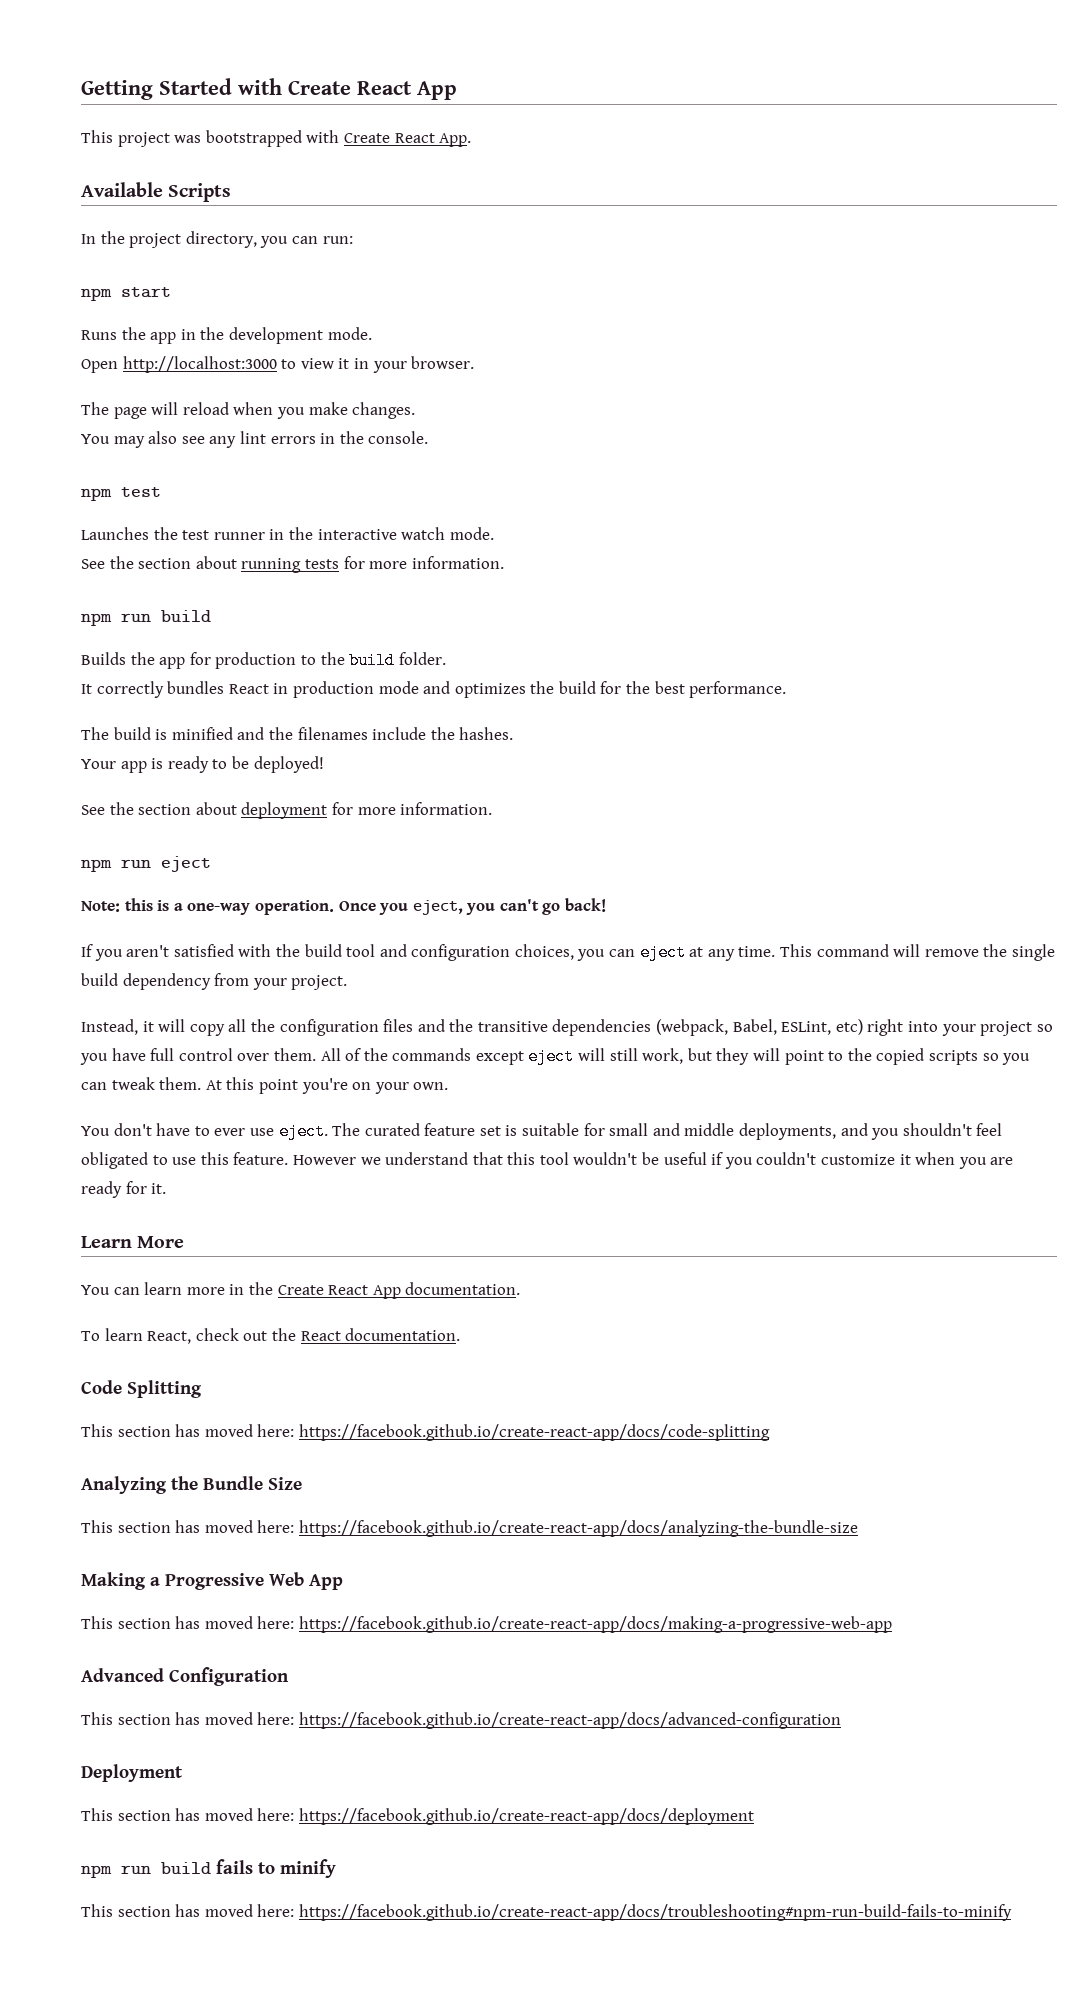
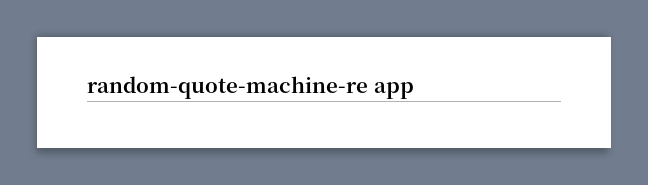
[81,78,457,100] [81,130,472,147] [81,182,232,202] [81,231,353,248] [81,287,171,301] [81,327,372,344] [81,356,475,373] [81,402,416,419] [81,431,429,448] [81,487,161,501] [81,527,494,540] [81,556,504,573] [81,610,211,626] [81,652,446,669] [81,681,787,698] [81,727,514,740] [81,756,324,773] [81,802,493,819] [81,856,211,872] [81,898,607,915] [81,944,1055,961] [81,973,348,990] [81,1019,1053,1036] [80,1048,1031,1065] [81,1077,449,1094] [81,1123,1003,1140] [81,1152,1014,1169] [81,1181,167,1198] [81,1236,185,1248] [81,1282,521,1299] [81,1328,461,1344] [81,1380,202,1398] [81,1424,770,1441] [81,1476,302,1494] [81,1520,858,1537] [81,1572,343,1590] [81,1616,892,1633] [81,1667,289,1686] [81,1712,841,1729] [81,1764,183,1782] [81,1808,754,1825] [81,1859,336,1878] [81,1904,1012,1921] Getting Started with Create React App // This project was bootstrapped with Create React App. // Available Scripts // In the project directory, you can run: // npm start // Runs the app in the development mode. // Open http://localhost:3000 to view it in your browser. // The page will reload when you make changes. // You may also see any lint errors in the console. // npm test // Launches the test runner in the interactive watch mode. // See the section about running tests for more information. // npm run build // Builds the app for production to the build folder. // It correctly bundles React in production mode and optimizes the build for the best performance. // The build is minified and the filenames include the hashes. // Your app is ready to be deployed! // See the section about deployment for more information. // npm run eject // Note: this is a one-way operation. Once you eject, you can't go back! // If you aren't satisfied with the build tool and configuration choices, you can eject at any time. This command will remove the single build dependency from your project. // Instead, it will copy all the configuration files and the transitive dependencies (webpack, Babel, ESLint, etc) right into your project so you have full control over them. All of the commands except eject will still work, but they will point to the copied scripts so you can tweak them. At this point you're on your own. // You don't have to ever use eject. The curated feature set is suitable for small and middle deployments, and you shouldn't feel obligated to use this feature. However we understand that this tool wouldn't be useful if you couldn't customize it when you are ready for it. // Learn More // You can learn more in the Create React App documentation. // To learn React, check out the React documentation. // Code Splitting // This section has moved here: https://facebook.github.io/create-react-app/docs/code-splitting // Analyzing the Bundle Size // This section has moved here: https://facebook.github.io/create-react-app/docs/analyzing-the-bundle-size // Making a Progressive Web App // This section has moved here: https://facebook.github.io/create-react-app/docs/making-a-progressive-web-app // Advanced Configuration // This section has moved here: https://facebook.github.io/create-react-app/docs/advanced-configuration // Deployment // This section has moved here: https://facebook.github.io/create-react-app/docs/deployment // npm run build fails to minify // This section has moved here: https://facebook.github.io/create-react-app/docs/troubleshooting#npm-run-build-fails-to-minify -> [87,76,414,99] random-quote-machine-re app

